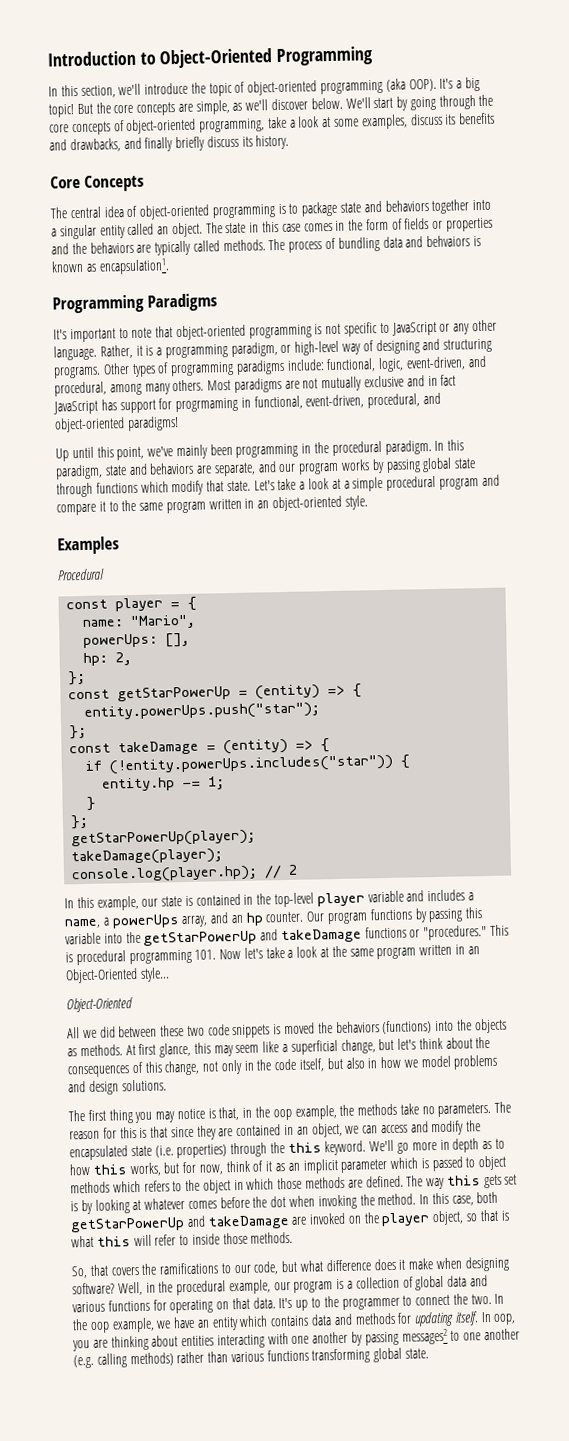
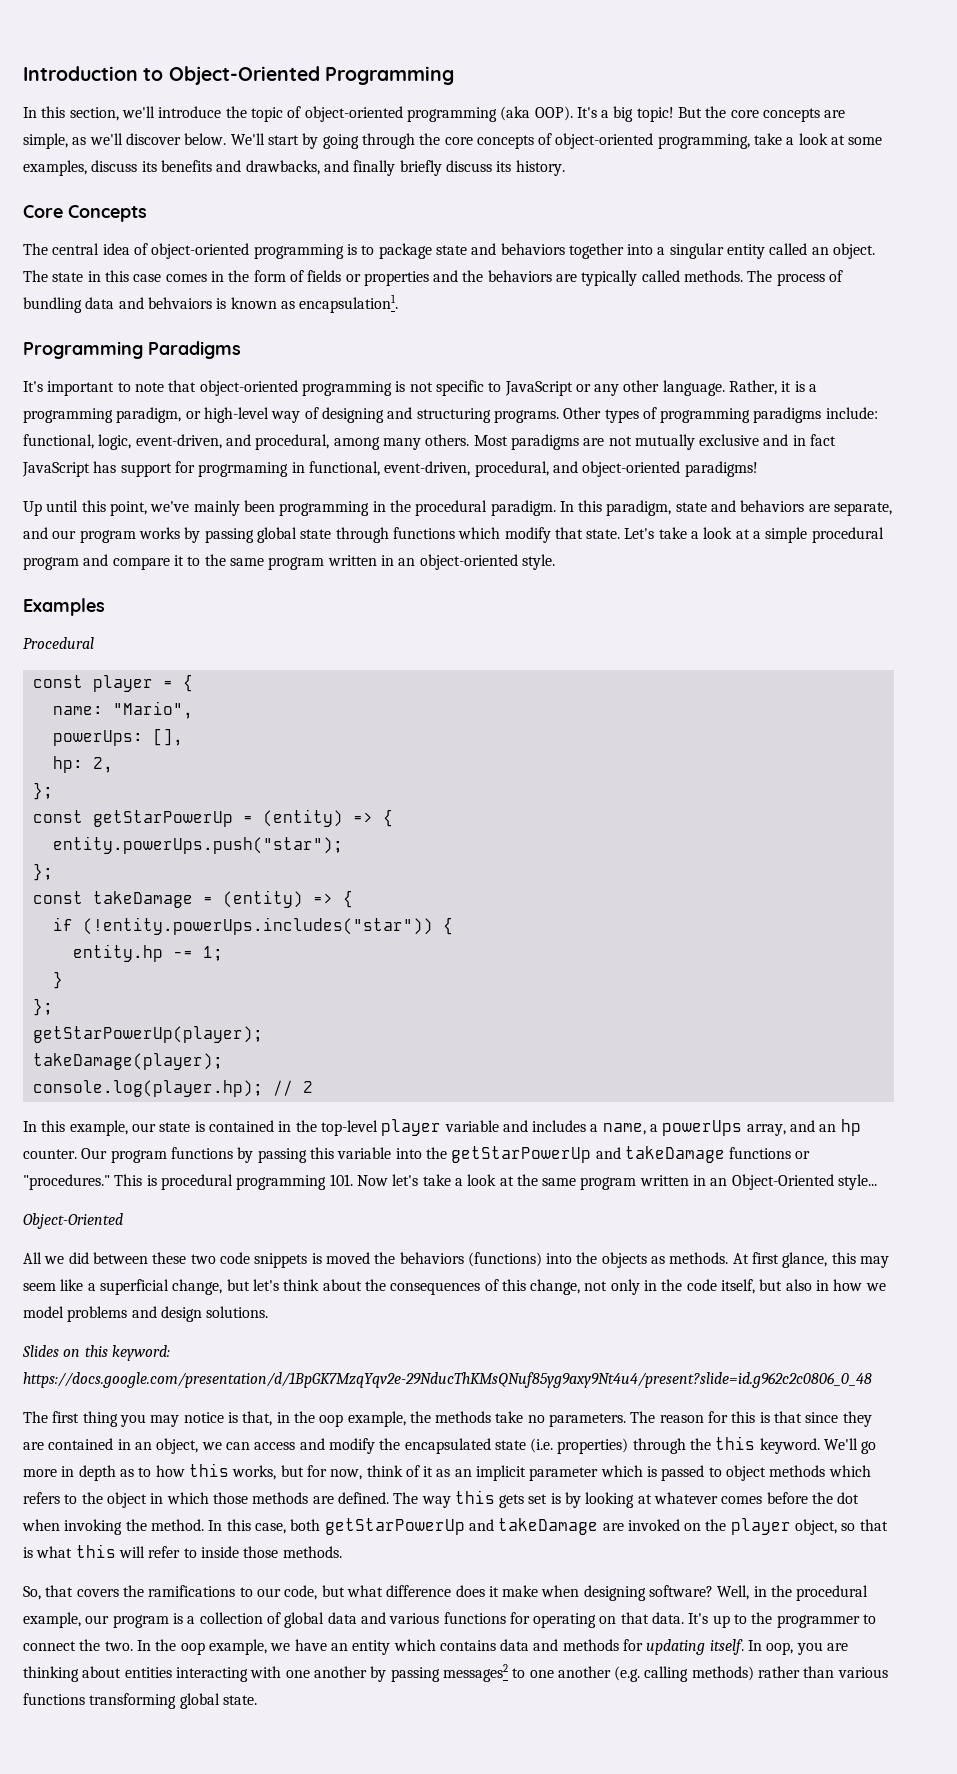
(167, 1085) none -> [22,1345,170,1361] [23,1372,872,1388] // Slides on this keyword: https://docs.google.com/presentation/d/1BpGK7MzqYqv2e-29NducThKMsQNuf85yg9axy9Nt4u4/present?slide=id.g962c2c0806_0_48

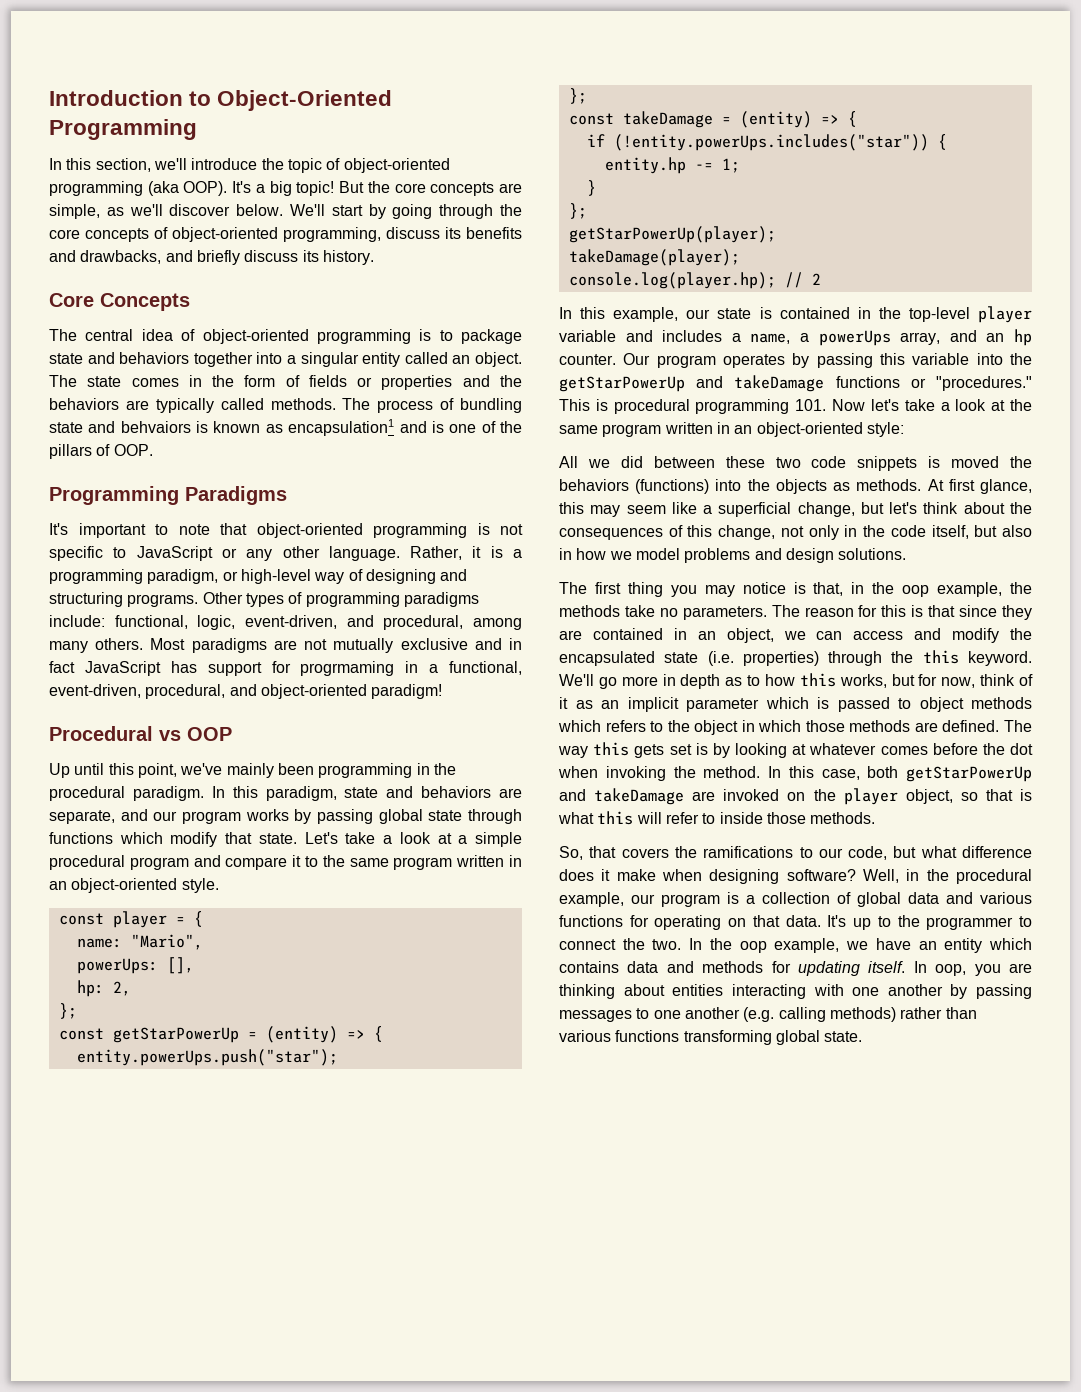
[754,133,883,145] [23,160,87,176] take a look at some examples, -> (381, 234) none
[353,160,396,176] finally -> (193, 256) none
[87,270,162,282] in this case -> (122, 381) none
[85,297,115,309] data -> [49,422,83,433] state
[299,294,399,313] encapsulation1. -> [288,419,523,436] [49,444,153,459] encapsulation1 and is one of the pillars of OOP.
(305, 467) none -> [429,664,439,673] a
[684,461,758,477] paradigms! -> [371,684,443,699] [49,726,232,741] paradigm! // Procedural vs OOP
[23,598,105,616] [23,637,94,649] // Examples // Procedural -> (219, 885) none
[170,1147,233,1159] functions -> [723,354,785,368] operates
[731,1174,878,1190] [23,1213,123,1229] Object-Oriented style... // Object-Oriented -> [756,422,904,437] object-oriented style:
[22,1345,170,1361] [23,1372,872,1388] // Slides on this keyword: https://docs.google.com/presentation/d/1BpGK7MzqYqv2e-29NducThKMsQNuf85yg9axy9Nt4u4/present?slide=id.g962c2c0806_0_48 -> (907, 554) none
[442,1664,508,1682] messages2 -> [559,1010,632,1022] messages

